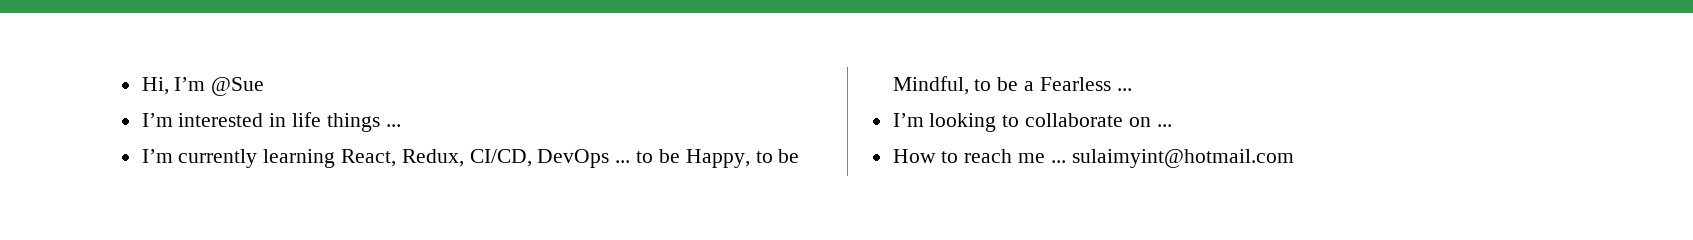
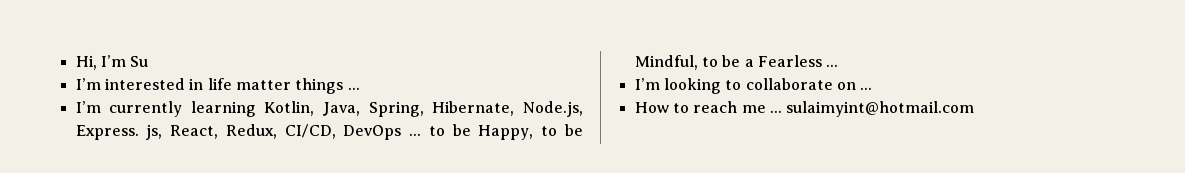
[211,77,265,96] @Sue -> [130,56,149,67] Su
(322, 119) none -> [235,80,291,90] matter
(336, 158) none -> [264,101,583,117] [75,124,163,140] Kotlin, Java, Spring, Hibernate, Node.js, Express. js,

